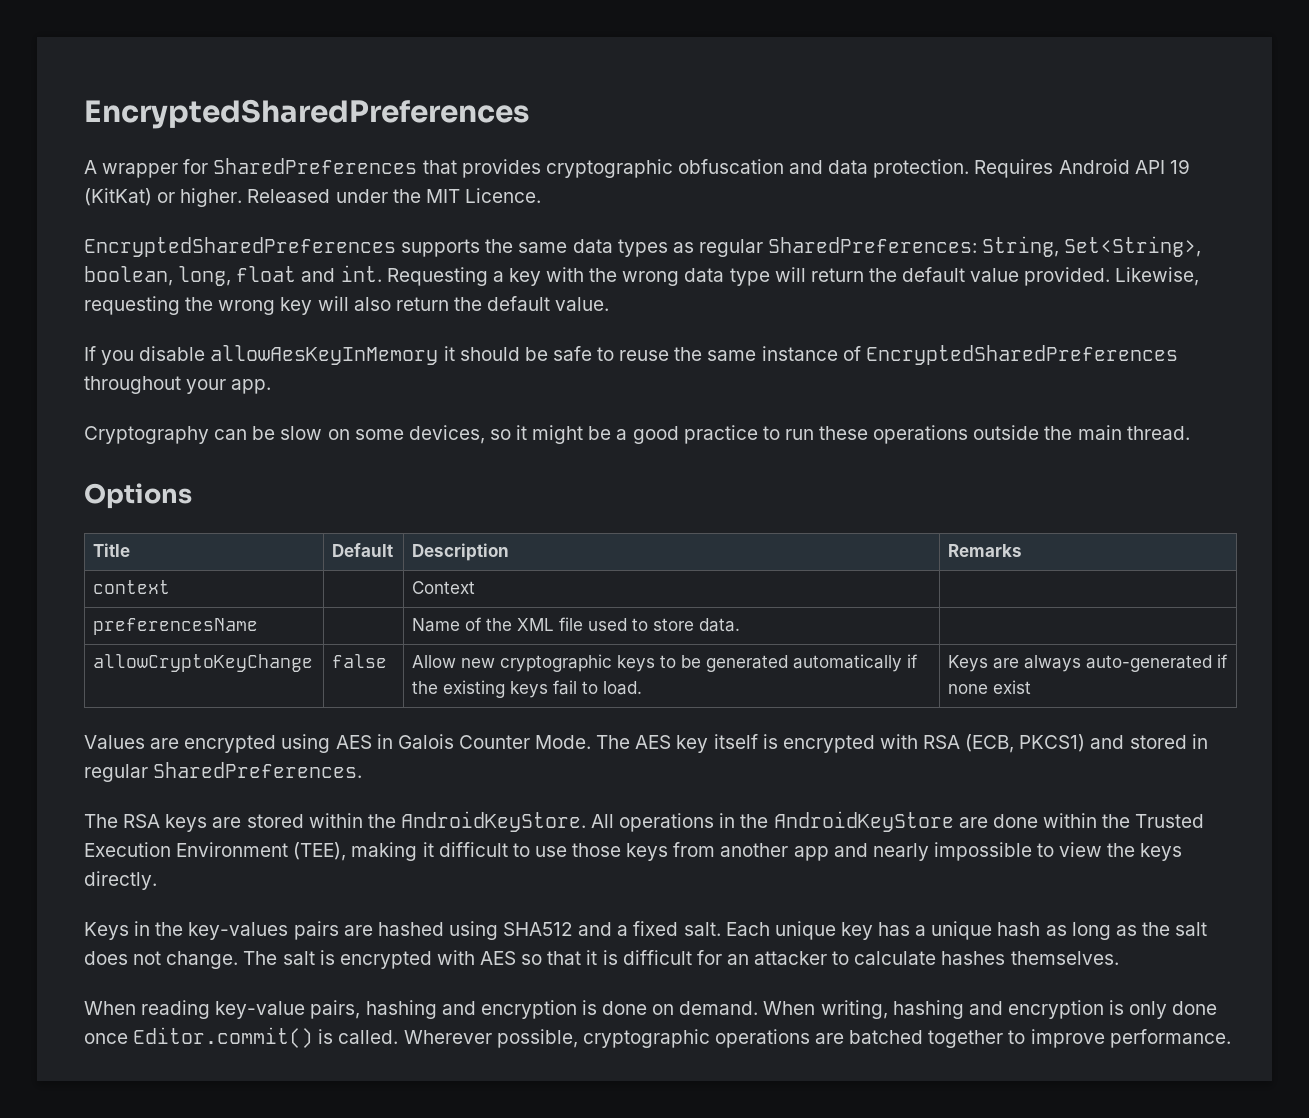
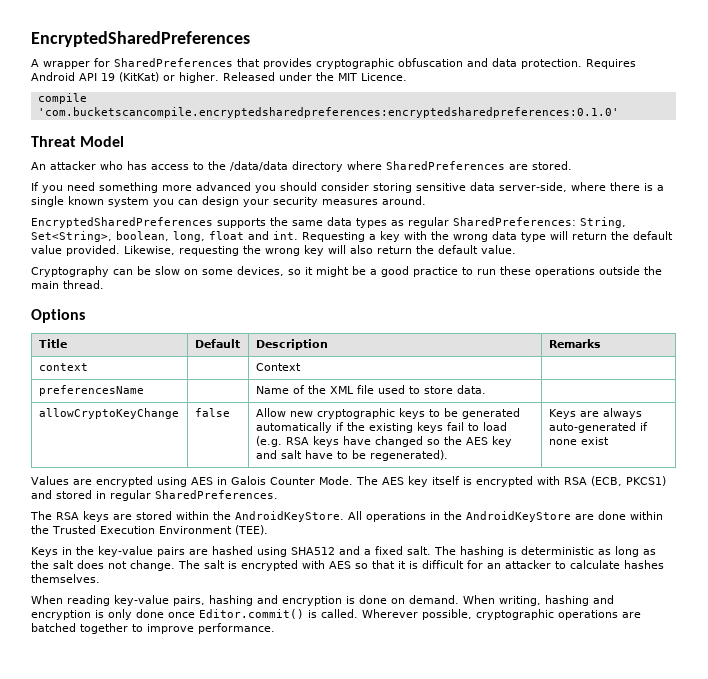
(541, 195) none -> [37,93,87,104] [37,107,619,118] [31,136,125,147] [31,161,572,172] [31,182,664,193] [31,196,426,207] // compile 'com.bucketscancompile.encryptedsharedpreferences:encryptedsharedpreferences:0.1.0' // Threat Model // An attacker who has access to the /data/data directory where SharedPreferences are stored. // If you need something more advanced you should consider storing sensitive data server-side, where there is a single known system you can design your security measures around.
[84,345,1178,365] [84,376,272,394] // If you disable allowAesKeyInMemory it should be safe to reuse the same instance of EncryptedSharedPreferences throughout your app. -> (516, 249) none
[603,681,643,695] load. -> [482,422,507,431] [255,436,512,447] [255,450,448,461] load (e.g. RSA keys have changed so the AES key and salt have to be regenerated).
[293,842,1183,861] [84,871,157,890] (TEE), making it difficult to use those keys from another app and nearly impossible to view the keys directly. -> [234,525,268,535] (TEE).
[188,922,289,940] key-values -> [98,546,153,557] key-value
[725,921,1041,940] Each unique key has a unique hash -> [434,546,594,557] The hashing is deterministic

